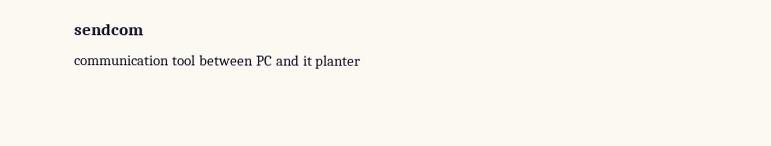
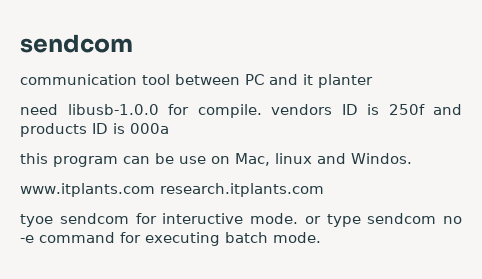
(362, 61) none -> [20,104,462,118] [20,123,169,137] [20,153,412,167] [20,183,324,197] [20,213,462,227] [20,232,321,246] // need libusb-1.0.0 for compile. vendors ID is 250f and products ID is 000a // this program can be use on Mac, linux and Windos. // www.itplants.com research.itplants.com // tyoe sendcom for inteructive mode. or type sendcom no -e command for executing batch mode.

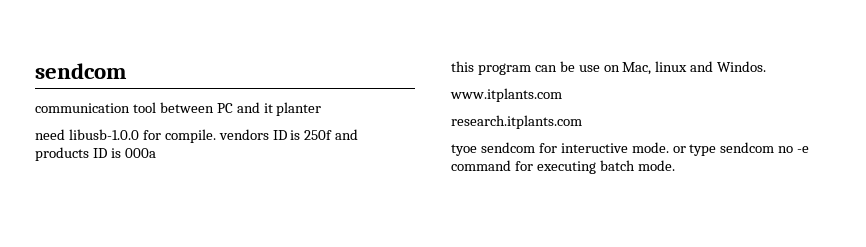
(155, 190) none -> (562, 95) //

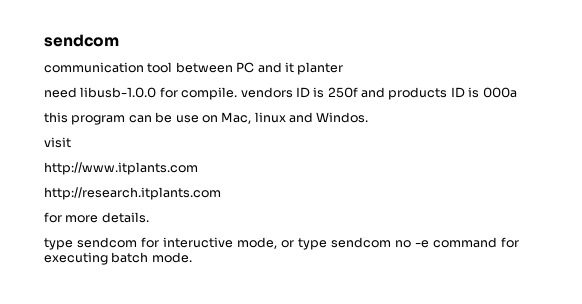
[450,88,562,102] [451,115,582,129] [451,144,477,156] www.itplants.com // research.itplants.com // tyoe -> [44,137,71,148] [44,162,198,175] [44,187,221,200] [44,212,149,223] [44,238,73,250] visit // http://www.itplants.com // http://research.itplants.com // for more details. // type
[631,142,669,153] mode. -> [237,237,277,249] mode,

